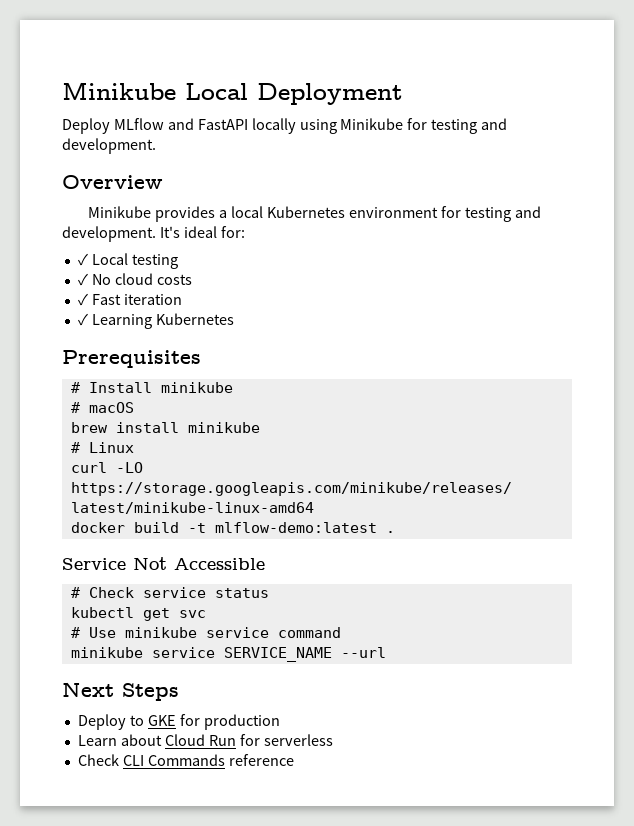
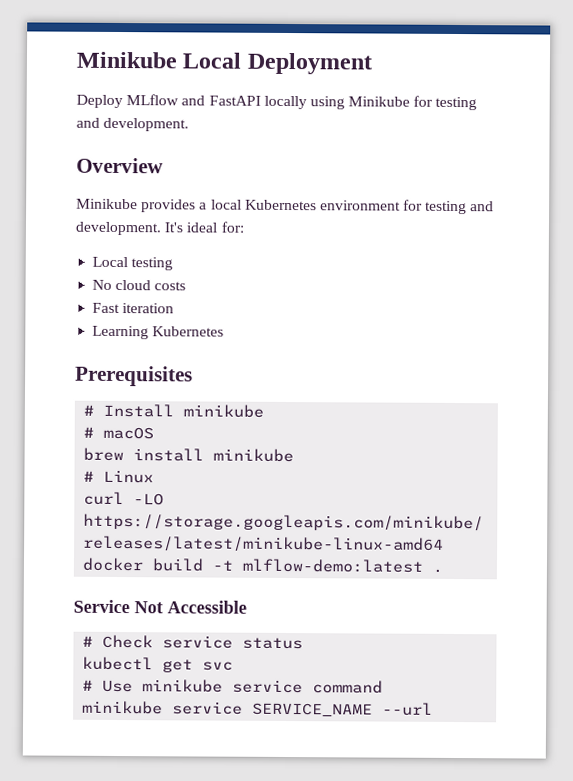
[77,253,88,266] ✓ -> (245, 227) none
[77,273,88,286] ✓ -> (174, 264) none
[77,293,88,306] ✓ -> (187, 286) none
[77,313,88,326] ✓ -> (175, 308) none
[62,682,179,701] [77,714,280,730] [77,734,333,746] [77,754,294,766] // Next Steps // Deploy to GKE for production // Learn about Cloud Run for serverless // Check CLI Commands reference -> (434, 709) none

